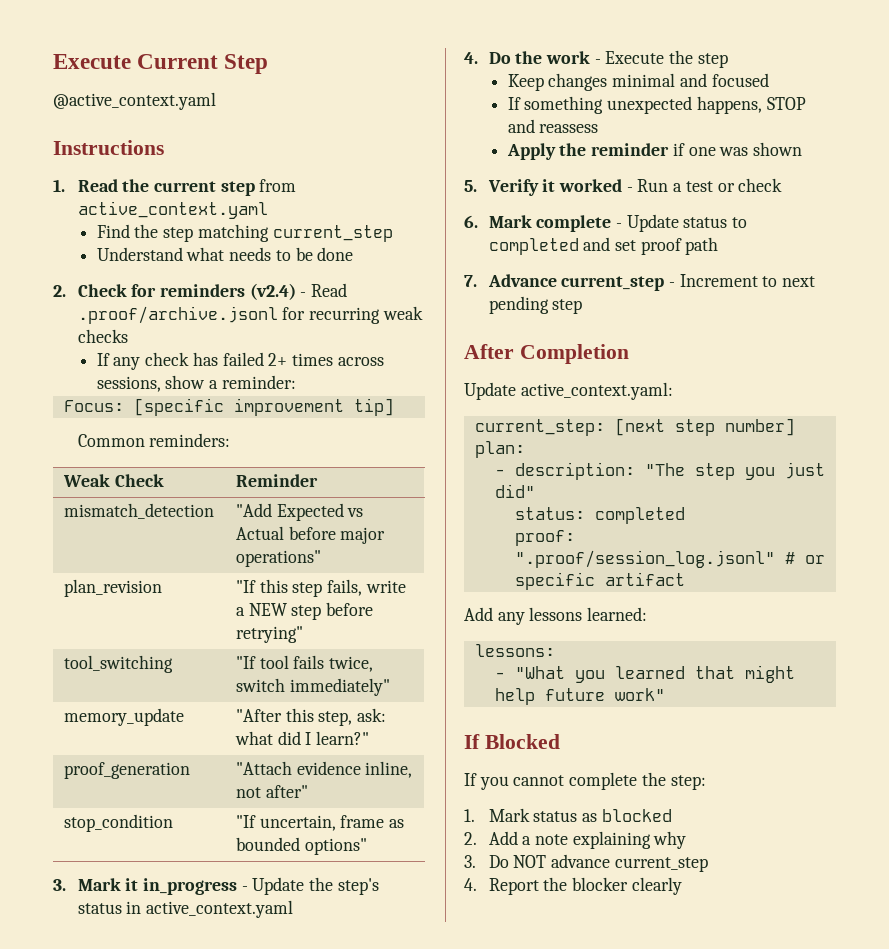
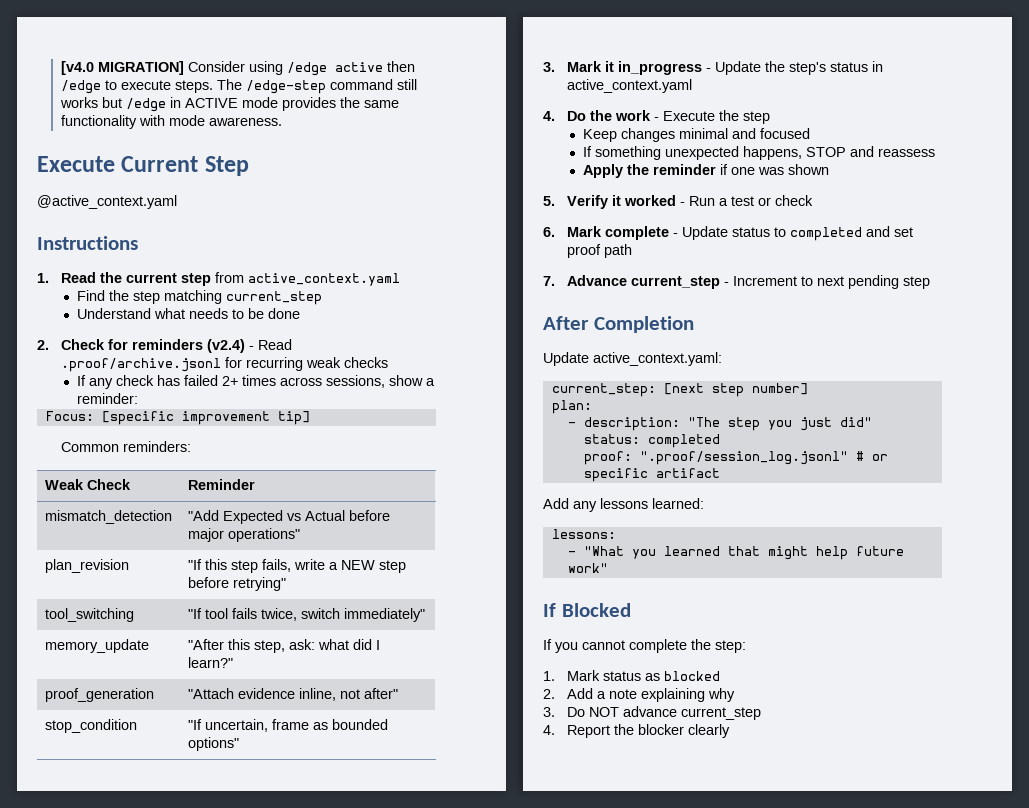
(53, 61) none -> [61,61,416,76] [61,79,418,94] [60,97,400,112] [61,115,283,129] [v4.0 MIGRATION] Consider using /edge active then /edge to execute steps. The /edge-step command still works but /edge in ACTIVE mode provides the same functionality with mode awareness. //

